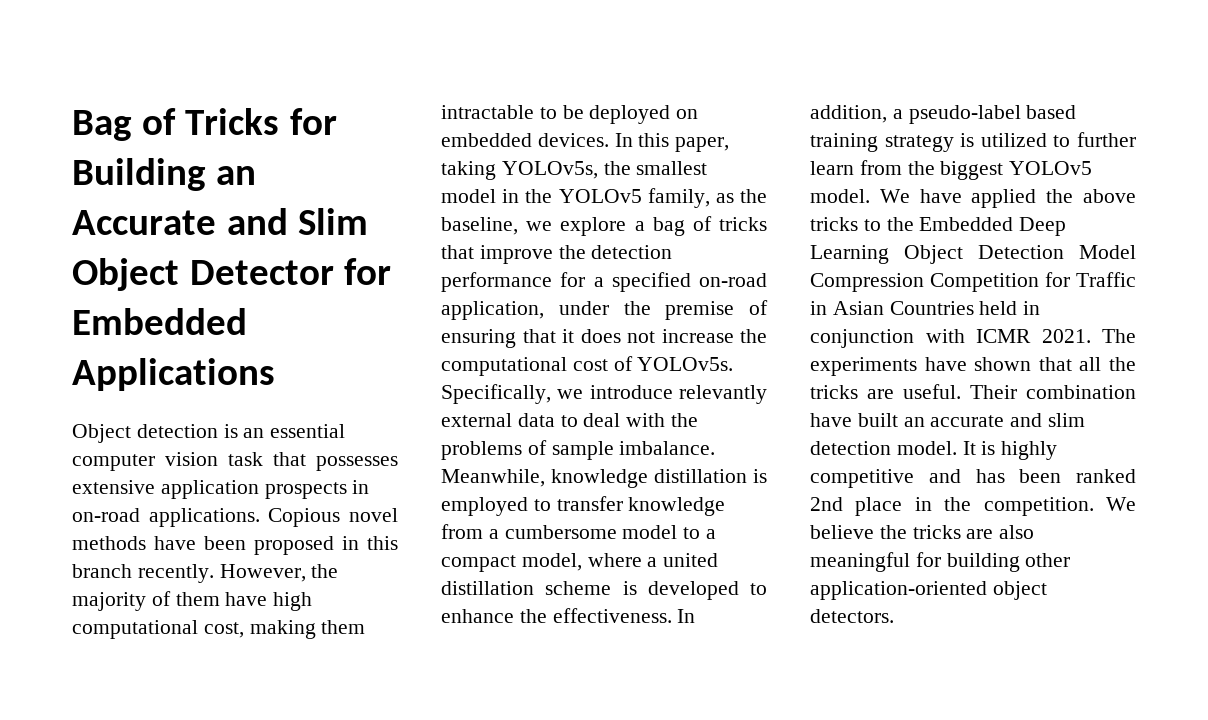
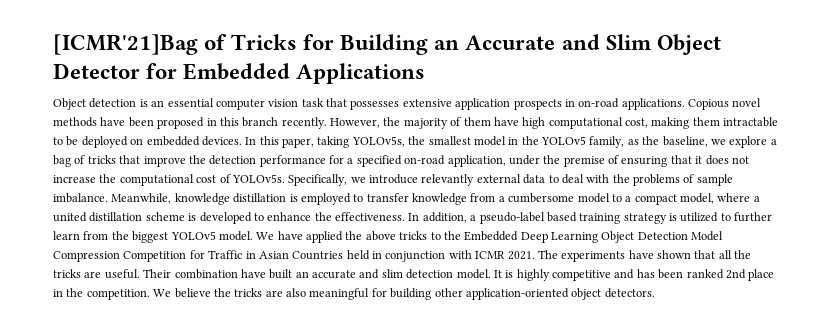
[72,110,132,141] Bag -> [53,34,198,55] [ICMR'21]Bag

